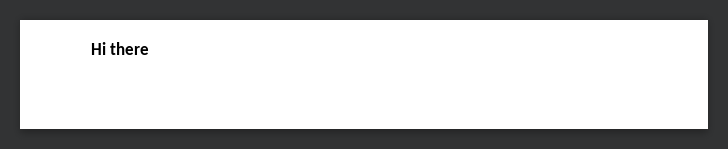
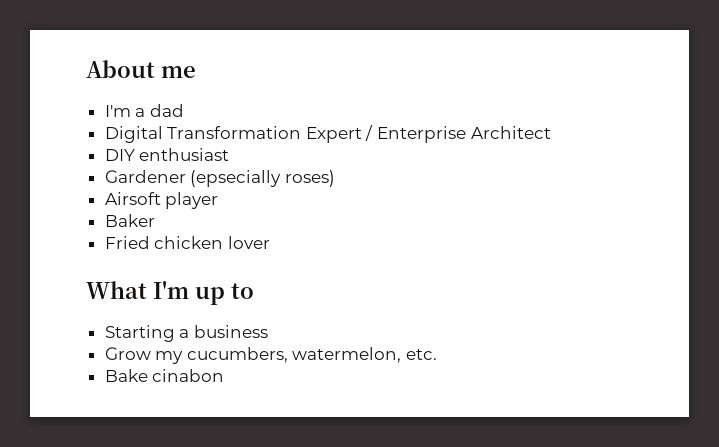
[91,42,150,55] Hi there -> [86,60,196,78] [104,104,184,117] [104,125,551,143] [104,148,230,161] [104,170,335,187] [104,192,219,209] [104,214,155,227] [104,236,270,249] [86,281,254,305] [104,325,268,342] [104,347,438,364] [104,369,225,382] About me // I'm a dad // Digital Transformation Expert / Enterprise Architect // DIY enthusiast // Gardener (epsecially roses) // Airsoft player // Baker // Fried chicken lover // What I'm up to // Starting a business // Grow my cucumbers, watermelon, etc. // Bake cinabon

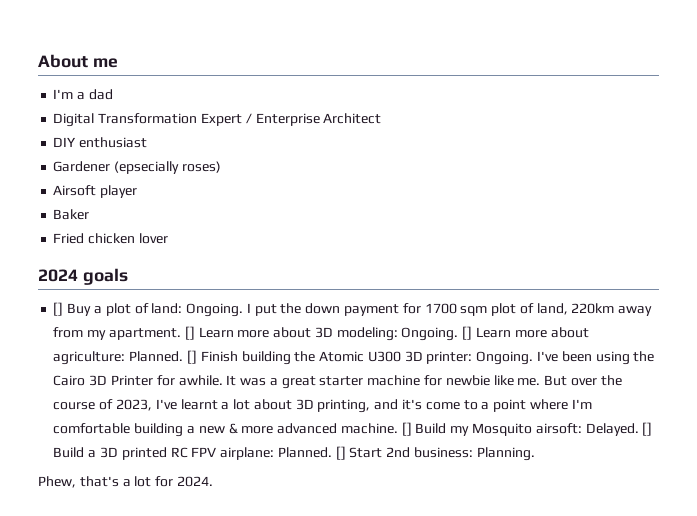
[86,281,254,305] [104,325,268,342] [104,347,438,364] [104,369,225,382] What I'm up to // Starting a business // Grow my cucumbers, watermelon, etc. // Bake cinabon -> [38,268,128,285] [53,302,653,317] [53,326,589,341] [53,350,655,365] [53,375,622,389] [53,399,592,413] [53,422,653,437] [53,446,535,461] [38,476,213,488] 2024 goals // [] Buy a plot of land: Ongoing. I put the down payment for 1700 sqm plot of land, 220km away from my apartment. [] Learn more about 3D modeling: Ongoing. [] Learn more about agriculture: Planned. [] Finish building the Atomic U300 3D printer: Ongoing. I've been using the Cairo 3D Printer for awhile. It was a great starter machine for newbie like me. But over the course of 2023, I've learnt a lot about 3D printing, and it's come to a point where I'm comfortable building a new & more advanced machine. [] Build my Mosquito airsoft: Delayed. [] Build a 3D printed RC FPV airplane: Planned. [] Start 2nd business: Planning. // Phew, that's a lot for 2024.

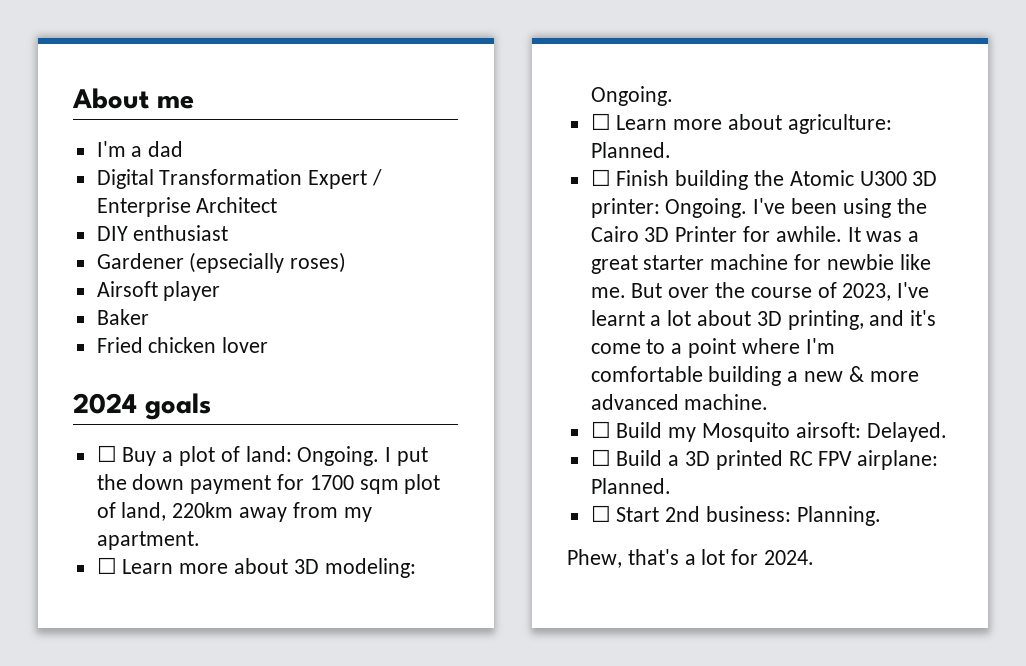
[53,302,64,316] [] -> [96,445,117,462] ☐
[184,326,195,340] [] -> [96,557,117,574] // ☐
[462,326,473,340] [] -> [590,113,611,130] // ☐
[186,350,197,364] [] -> [590,169,611,186] // ☐
[401,422,412,436] [] -> [590,421,611,438] // ☐
[642,422,653,436] [] -> [590,449,611,466] // ☐
[335,446,346,460] [] -> [590,505,611,522] // ☐

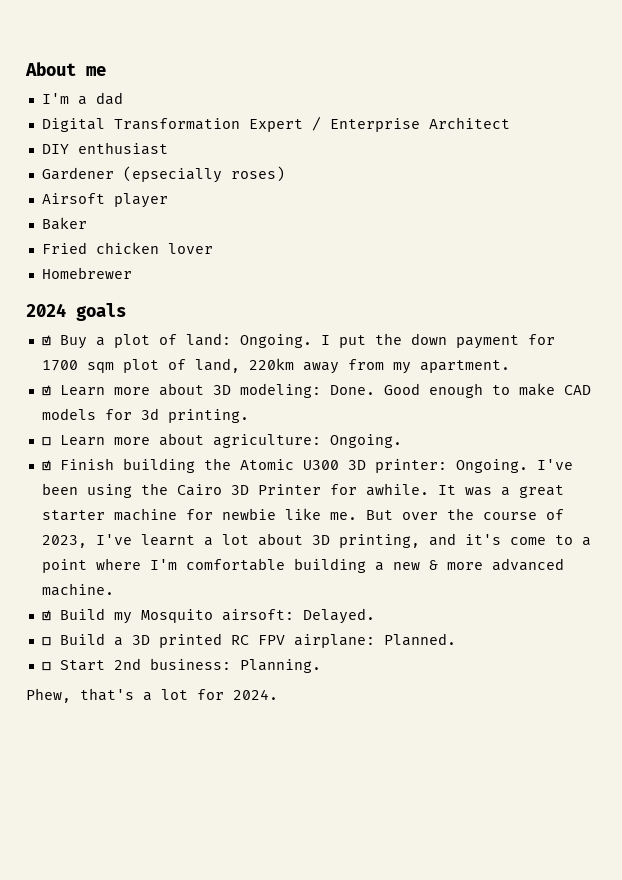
(269, 345) none -> [41,267,132,279] // Homebrewer
[96,445,117,462] ☐ -> [41,335,51,346] ☑
[96,557,117,574] ☐ -> [41,385,51,396] ☑
[590,86,673,106] Ongoing. -> [329,383,591,398] [41,408,249,423] Done. Good enough to make CAD models for 3d printing.
[590,142,671,158] [590,169,611,186] Planned. // ☐ -> [329,434,402,448] [41,460,51,471] Ongoing. // ☑
[590,421,611,438] ☐ -> [41,610,51,621] ☑

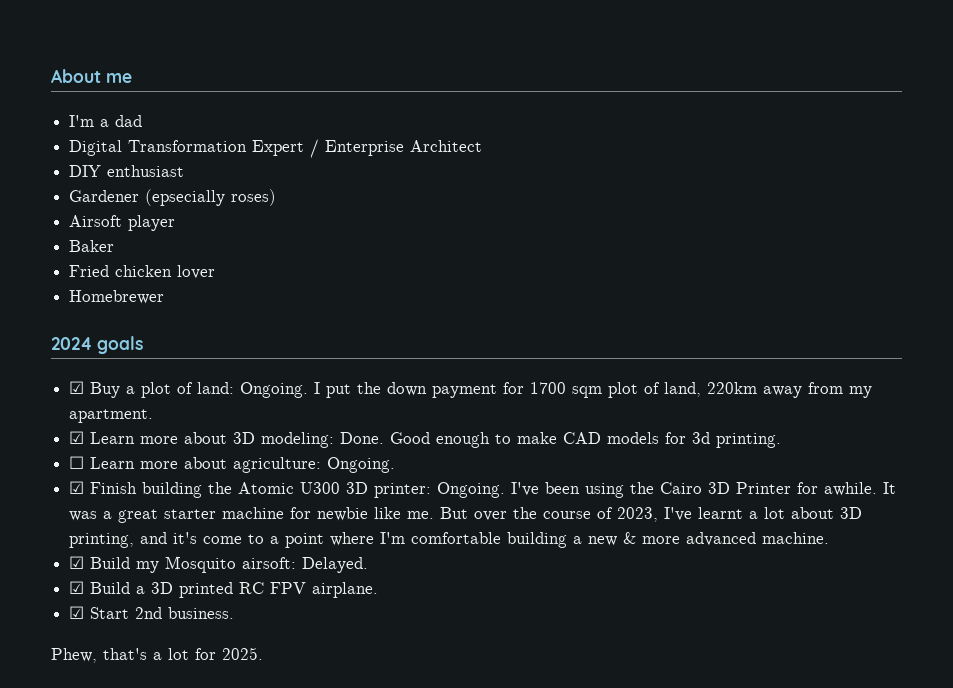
[41,637,51,646] ☐ -> [69,581,85,594] ☑
[293,633,456,648] [41,658,321,673] airplane: Planned. // ☐ Start 2nd business: Planning. -> [312,582,379,598] [69,606,235,619] airplane. // ☑ Start 2nd business.
[233,689,278,700] 2024. -> [222,647,263,660] 2025.

